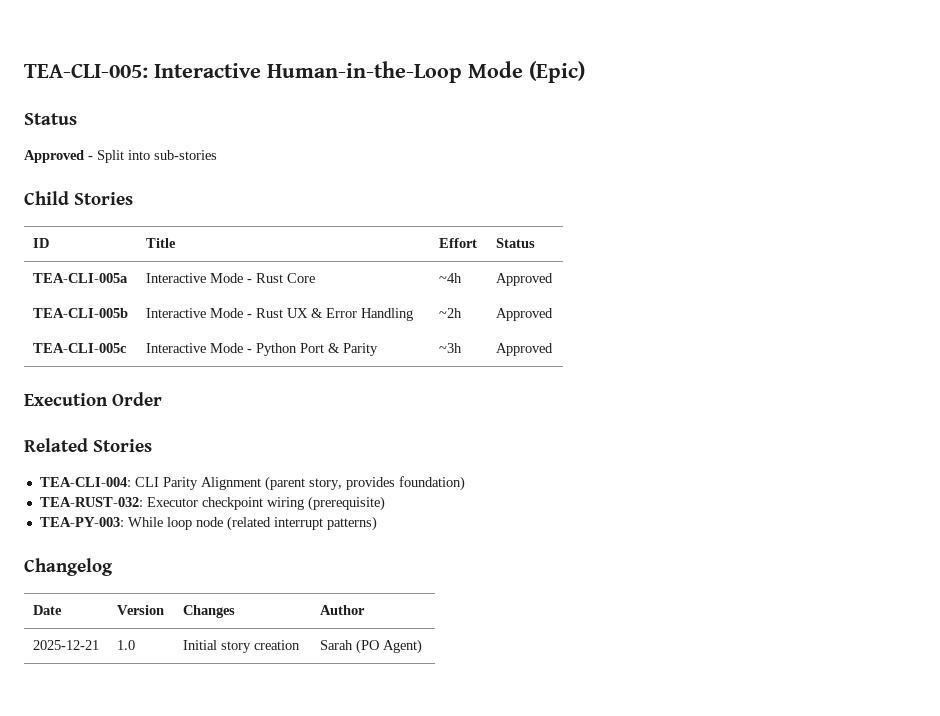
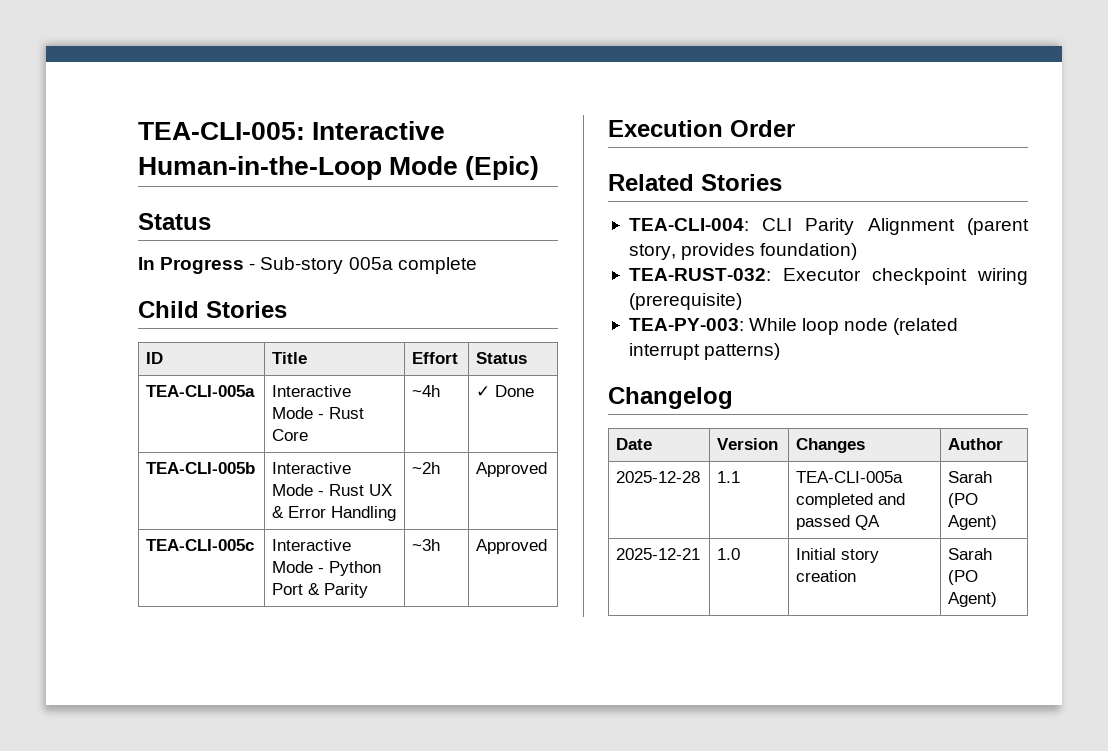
[24,150,217,163] Approved - Split into sub-stories -> [138,257,477,274] In Progress - Sub-story 005a complete
[495,273,553,286] Approved -> [476,385,535,397] ✓ Done
(365, 610) none -> [616,471,701,483] [717,471,741,483] [796,471,904,483] [796,493,906,508] [796,515,881,530] [948,471,993,483] [948,493,979,508] [948,515,998,530] // 2025-12-28 | 1.1 | TEA-CLI-005a completed and passed QA | Sarah (PO Agent)

